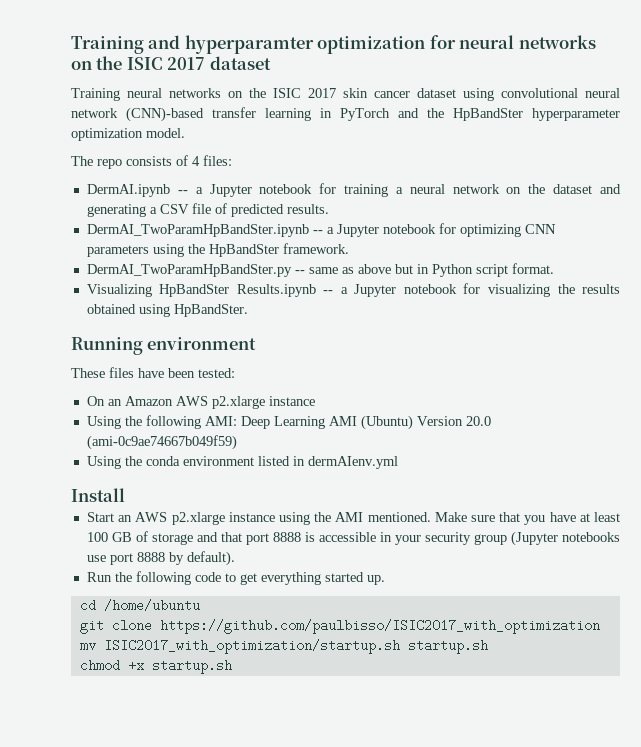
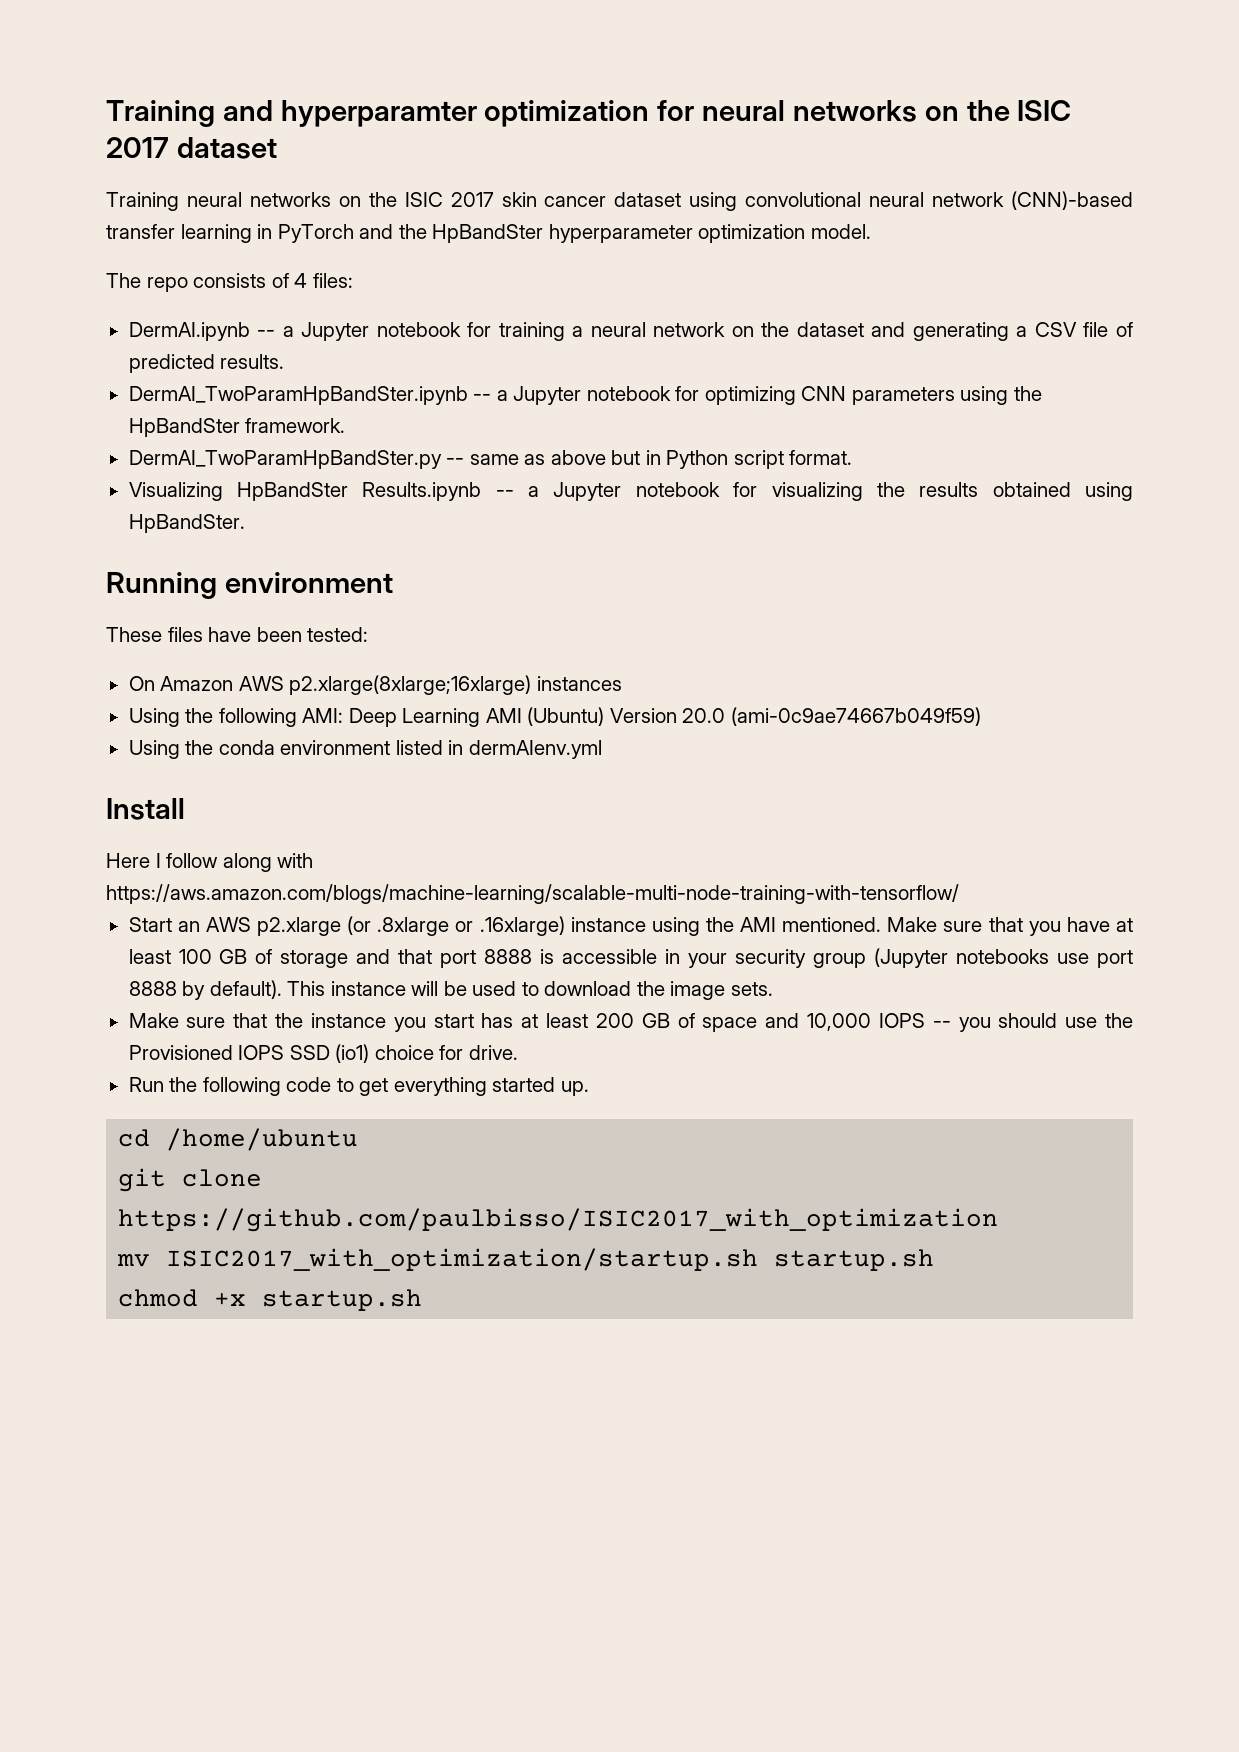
[107,399,122,406] an -> (155, 683) none
[211,396,315,409] p2.xlarge instance -> [289,675,622,695] p2.xlarge(8xlarge;16xlarge) instances
(125, 495) none -> [106,853,314,872] [106,884,959,904] // Here I follow along with https://aws.amazon.com/blogs/machine-learning/scalable-multi-node-training-with-tensorflow/
(225, 518) none -> [347,916,565,936] (or .8xlarge or .16xlarge)
(235, 558) none -> [287,981,773,1000] [128,1013,1133,1032] [128,1044,518,1063] This instance will be used to download the image sets. // Make sure that the instance you start has at least 200 GB of space and 10,000 IOPS -- you should use the Provisioned IOPS SSD (io1) choice for drive.

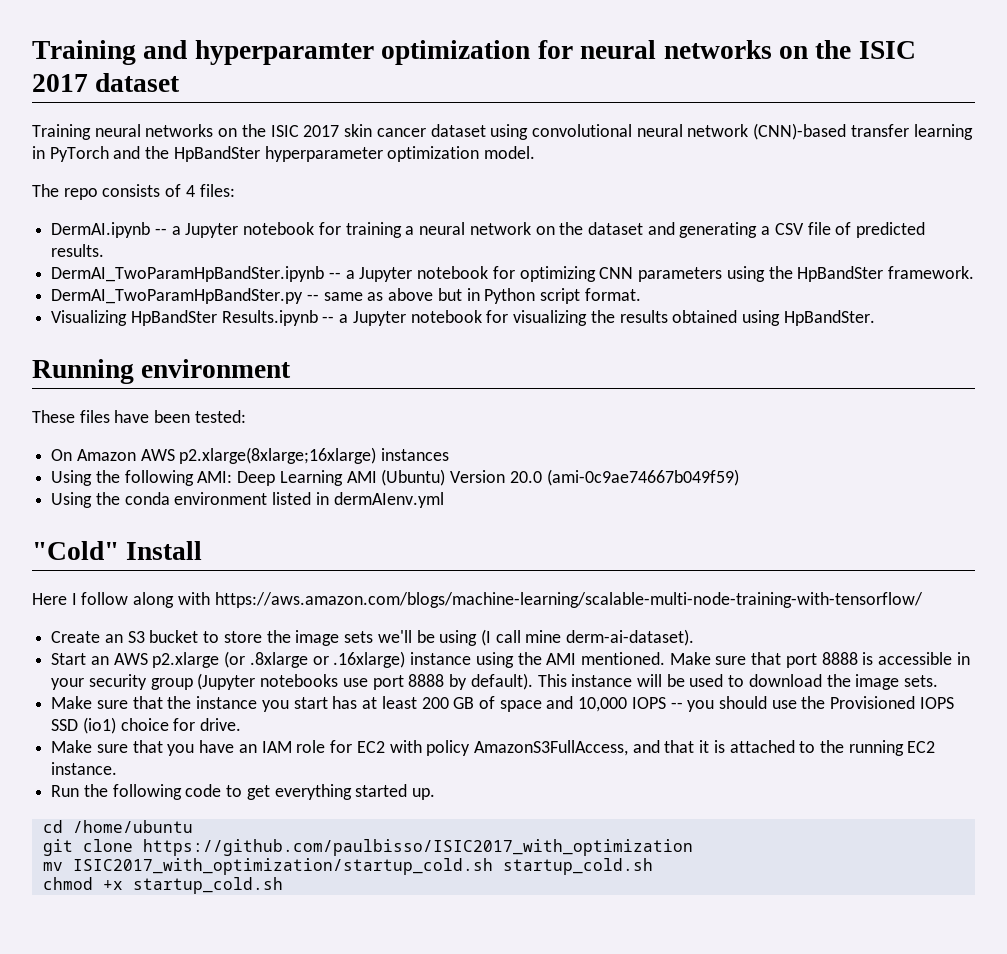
(602, 749) none -> [32,541,119,560] "Cold"
(959, 894) none -> [51,629,695,646] // Create an S3 bucket to store the image sets we'll be using (I call mine derm-ai-dataset).
[1028,917,1133,936] [128,949,433,968] you have at least 100 GB of storage and that -> (782, 658) none
(518, 1052) none -> [51,740,936,756] [51,762,118,775] // Make sure that you have an IAM role for EC2 with policy AmazonS3FullAccess, and that it is attached to the running EC2 instance.
[166,1248,935,1271] ISIC2017_with_optimization/startup.sh startup.sh -> [72,858,653,875] ISIC2017_with_optimization/startup_cold.sh startup_cold.sh
[262,1289,423,1311] startup.sh -> [132,877,283,894] startup_cold.sh

